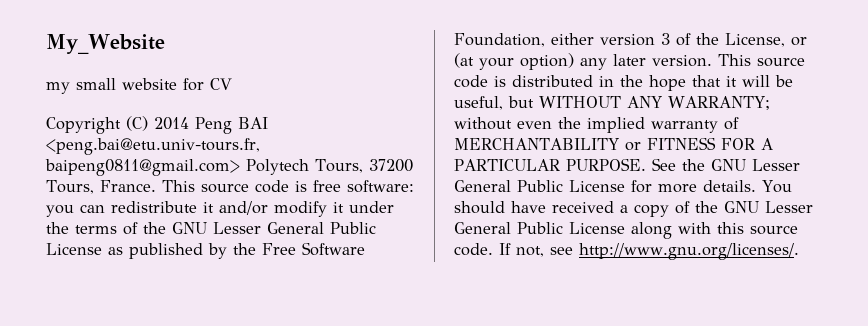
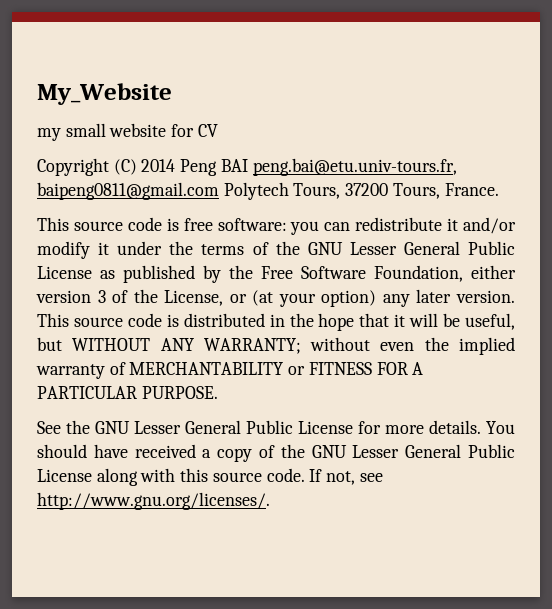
[46,138,260,155] [45,159,240,176] <peng.bai@etu.univ-tours.fr, baipeng0811@gmail.com> -> [252,158,457,176] [37,182,219,200] peng.bai@etu.univ-tours.fr, baipeng0811@gmail.com
(156, 186) none -> (499, 189) //
(646, 164) none -> (218, 392) //

